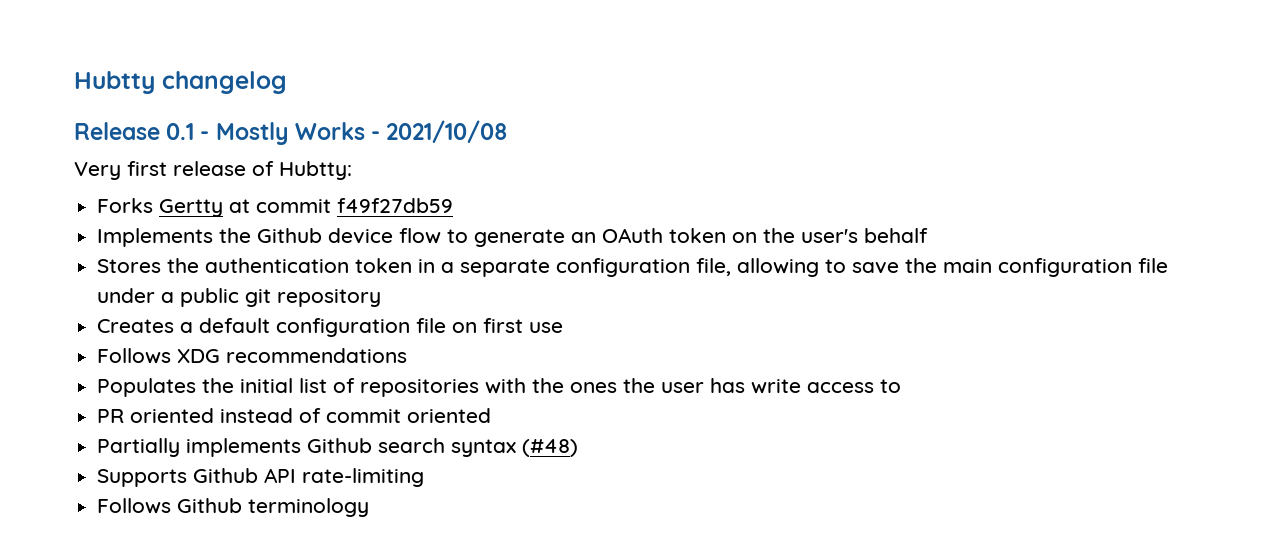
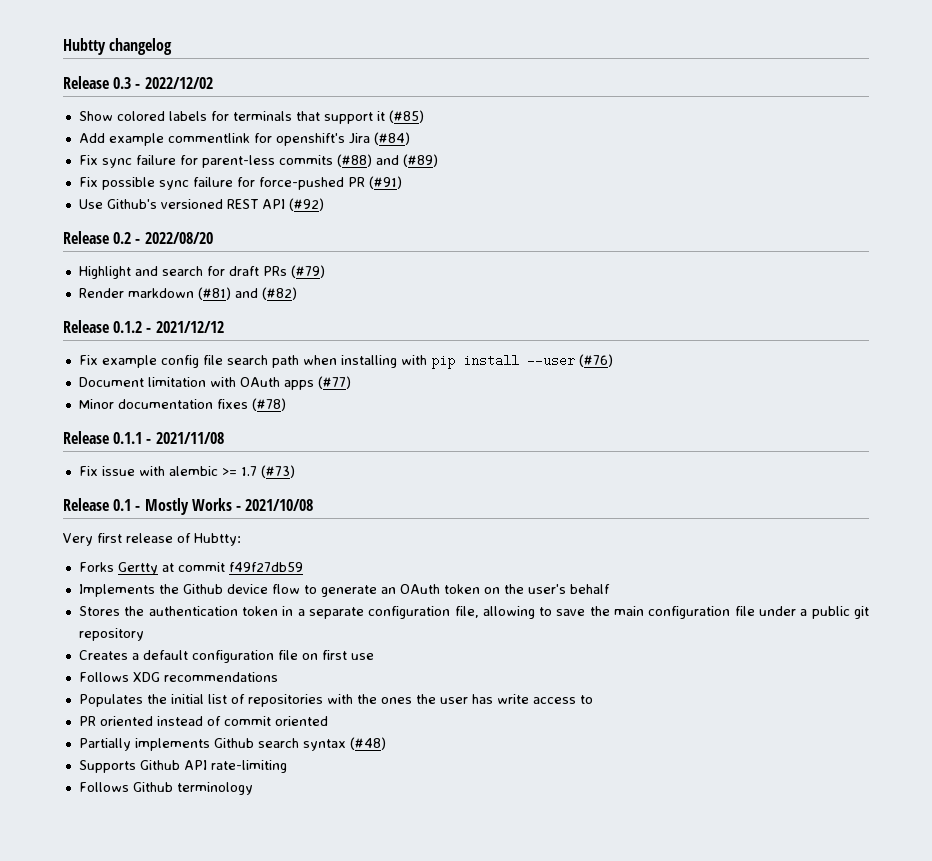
(287, 82) none -> [63,76,213,89] [78,110,424,124] [78,132,410,146] [78,154,438,168] [78,176,402,190] [78,198,324,211] [63,231,213,244] [78,265,325,279] [78,287,297,300] [63,320,224,333] [78,354,613,369] [78,376,351,390] [78,398,286,411] [63,431,224,444] [78,465,295,478] // Release 0.3 - 2022/12/02 // Show colored labels for terminals that support it (#85) // Add example commentlink for openshift's Jira (#84) // Fix sync failure for parent-less commits (#88) and (#89) // Fix possible sync failure for force-pushed PR (#91) // Use Github's versioned REST API (#92) // Release 0.2 - 2022/08/20 // Highlight and search for draft PRs (#79) // Render markdown (#81) and (#82) // Release 0.1.2 - 2021/12/12 // Fix example config file search path when installing with pip install --user (#76) // Document limitation with OAuth apps (#77) // Minor documentation fixes (#78) // Release 0.1.1 - 2021/11/08 // Fix issue with alembic >= 1.7 (#73)

